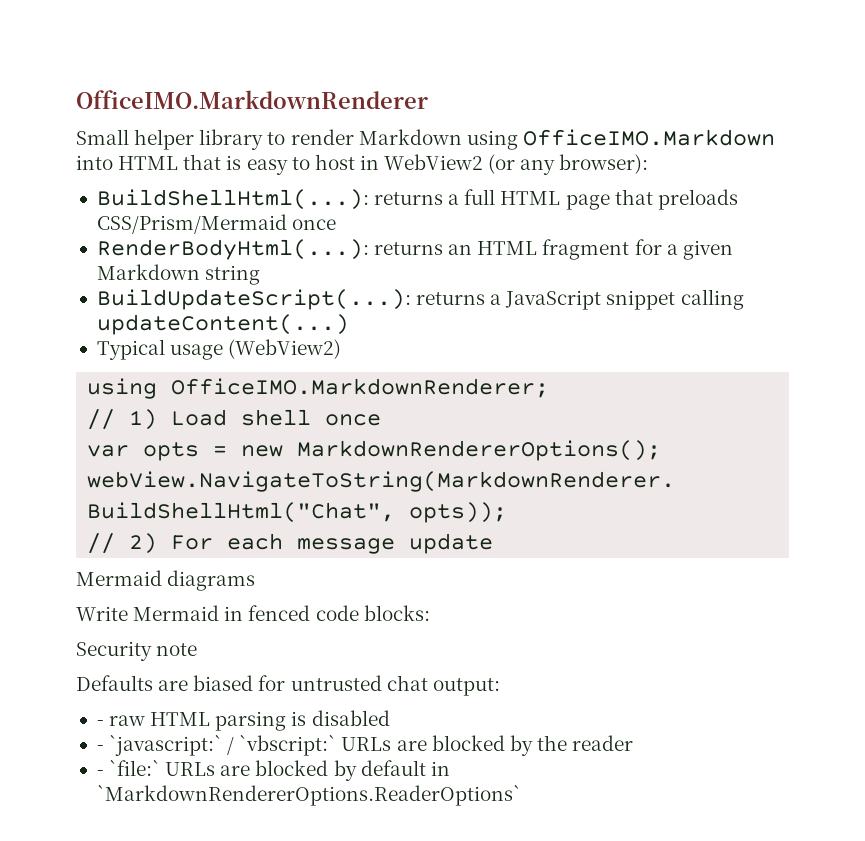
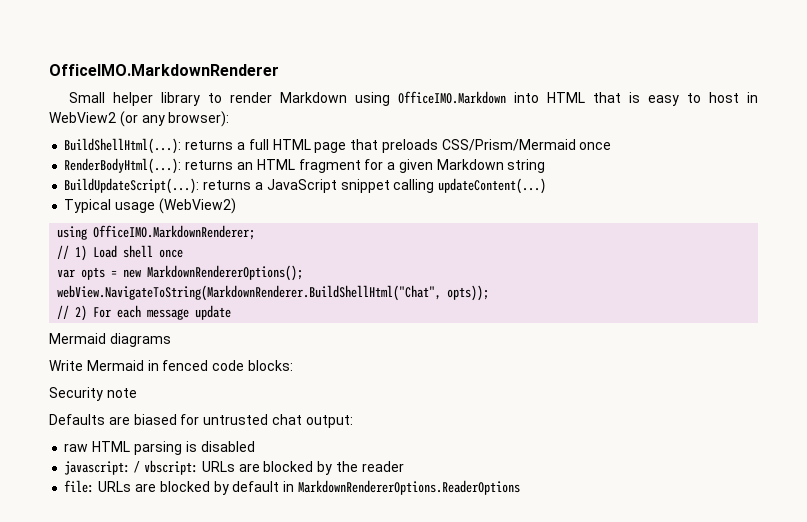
[96,720,104,726] - -> (353, 421) none
[96,735,337,756] - `javascript:` / `vbscript:` -> [64,460,198,475] javascript: / vbscript:
[96,760,161,776] - `file:` -> [64,480,95,493] file:
[96,785,521,806] `MarkdownRendererOptions.ReaderOptions` -> [297,480,520,495] MarkdownRendererOptions.ReaderOptions

